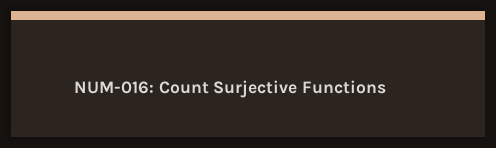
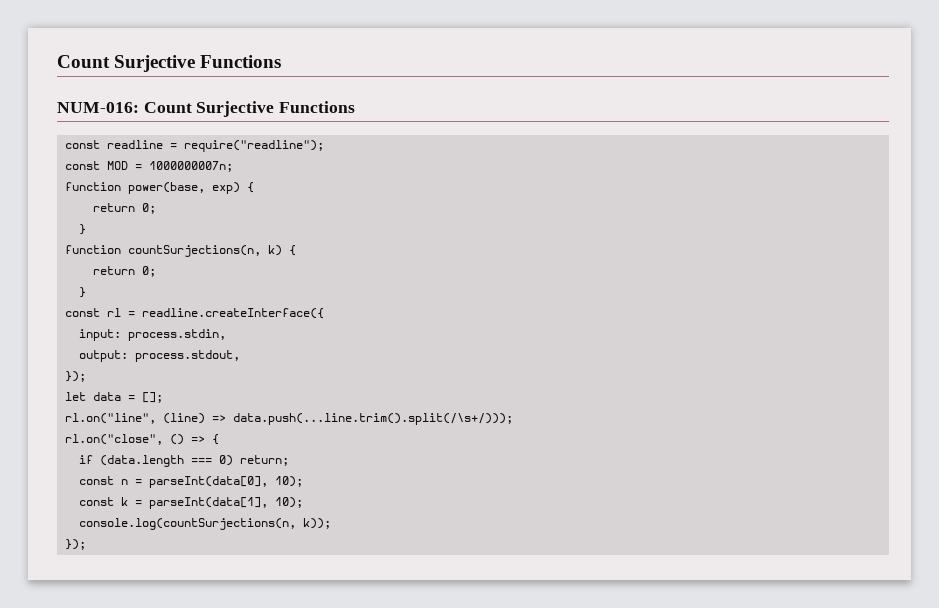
(74, 87) none -> [57,55,282,72] Count Surjective Functions //
(387, 87) none -> [65,140,325,152] [65,161,234,172] [65,182,255,194] [93,203,157,214] [79,224,87,235] [65,245,297,257] [93,266,157,277] [79,287,87,298] [65,308,325,319] [79,329,227,341] [79,350,241,362] [65,371,87,382] [65,392,164,403] [65,413,514,425] [65,434,220,445] [79,455,290,467] [79,476,304,488] [79,497,304,509] [79,518,332,530] [65,539,87,550] // const readline = require("readline"); // const MOD = 1000000007n; // function power(base, exp) { // return 0; // } // function countSurjections(n, k) { // return 0; // } // const rl = readline.createInterface({ // input: process.stdin, // output: process.stdout, // }); // let data = []; // rl.on("line", (line) => data.push(...line.trim().split(/\s+/))); // rl.on("close", () => { // if (data.length === 0) return; // const n = parseInt(data[0], 10); // const k = parseInt(data[1], 10); // console.log(countSurjections(n, k)); // });

